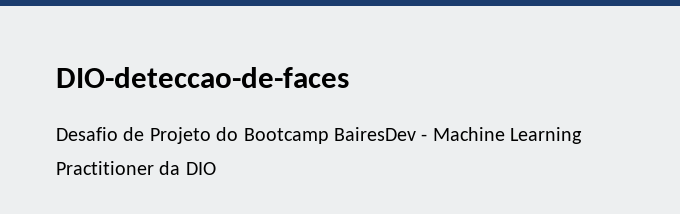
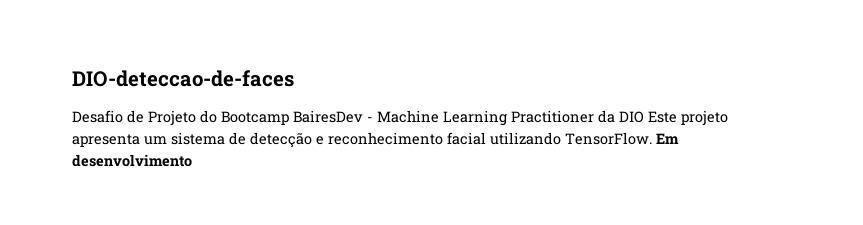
(216, 168) none -> [648,110,728,126] [72,132,679,148] [72,154,192,167] Este projeto apresenta um sistema de detecção e reconhecimento facial utilizando TensorFlow. Em desenvolvimento

